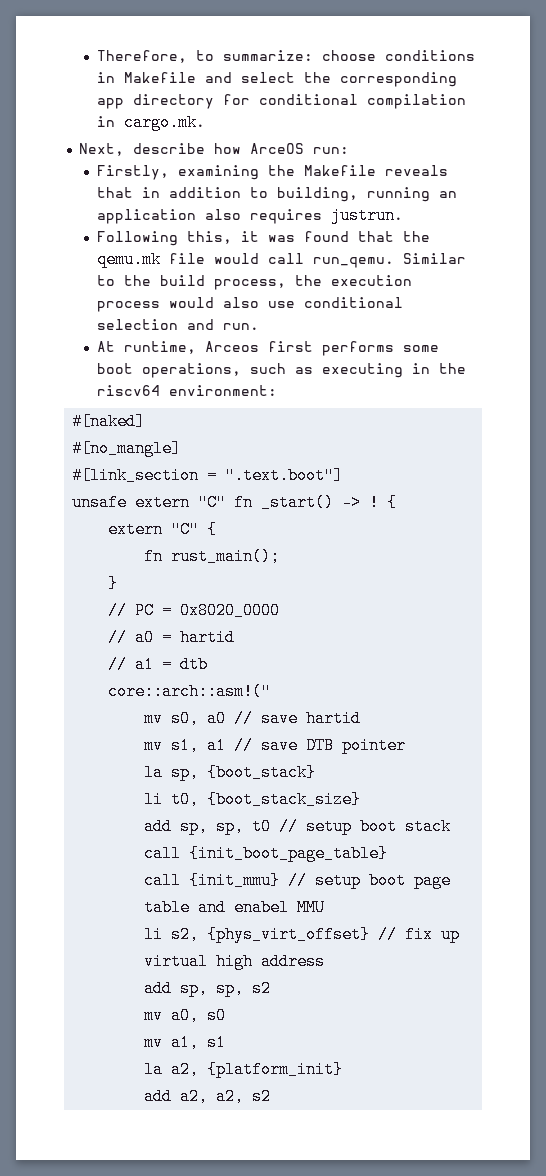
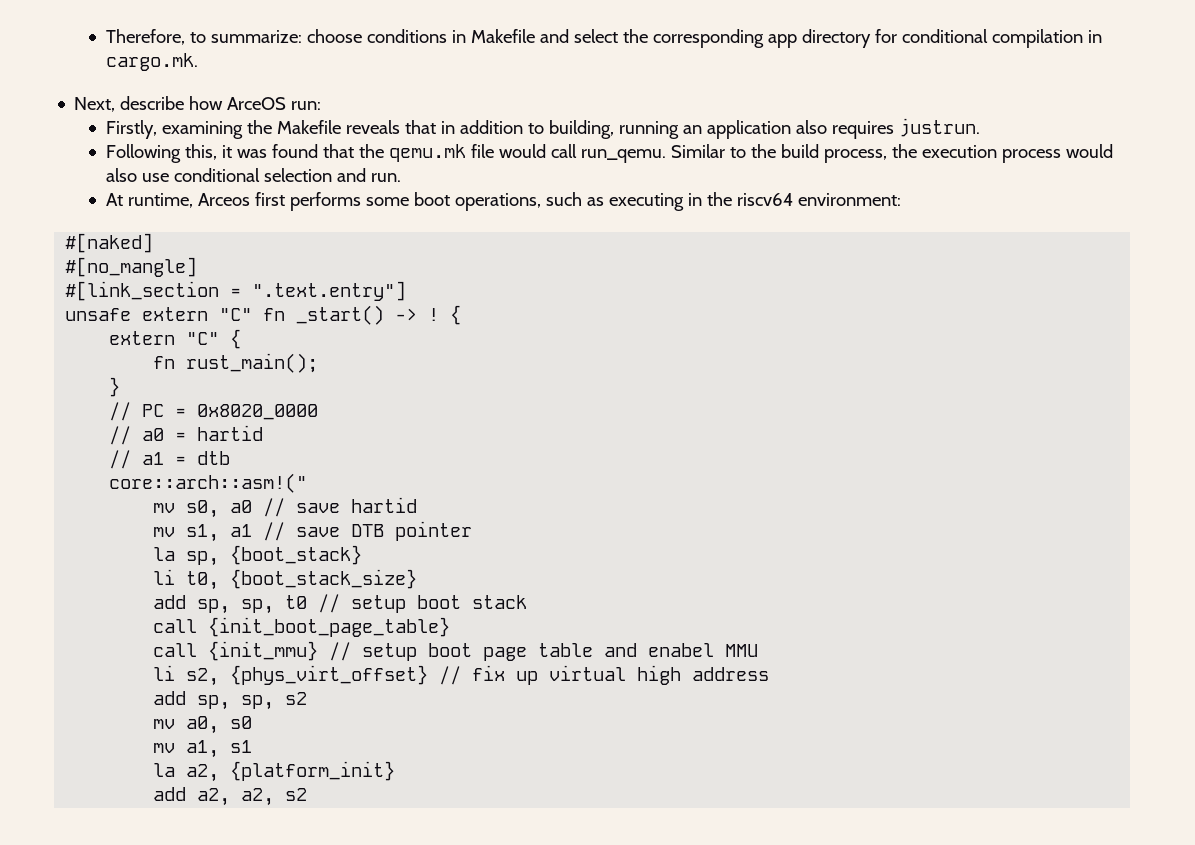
[225,467,344,484] ".text.boot"] -> [252,281,407,301] ".text.entry"]

